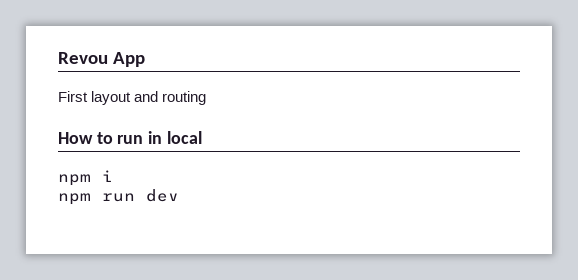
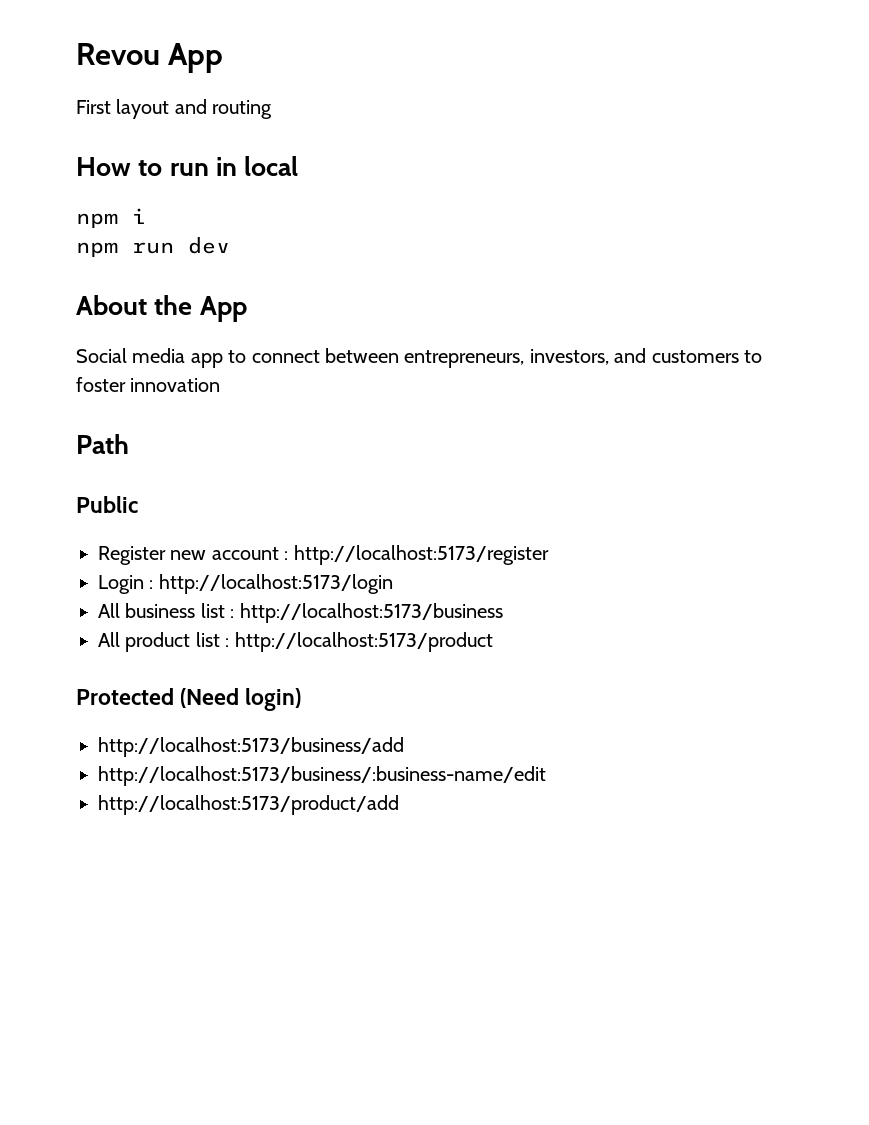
(179, 195) none -> [76,295,247,322] [76,348,762,368] [76,377,221,392] [76,434,129,454] [76,496,138,513] [98,545,549,565] [98,574,393,594] [98,603,503,623] [98,632,493,652] [76,688,302,711] [98,737,404,757] [98,766,546,786] [98,795,399,815] // About the App // Social media app to connect between entrepreneurs, investors, and customers to foster innovation // Path // Public // Register new account : http://localhost:5173/register // Login : http://localhost:5173/login // All business list : http://localhost:5173/business // All product list : http://localhost:5173/product // Protected (Need login) // http://localhost:5173/business/add // http://localhost:5173/business/:business-name/edit // http://localhost:5173/product/add

